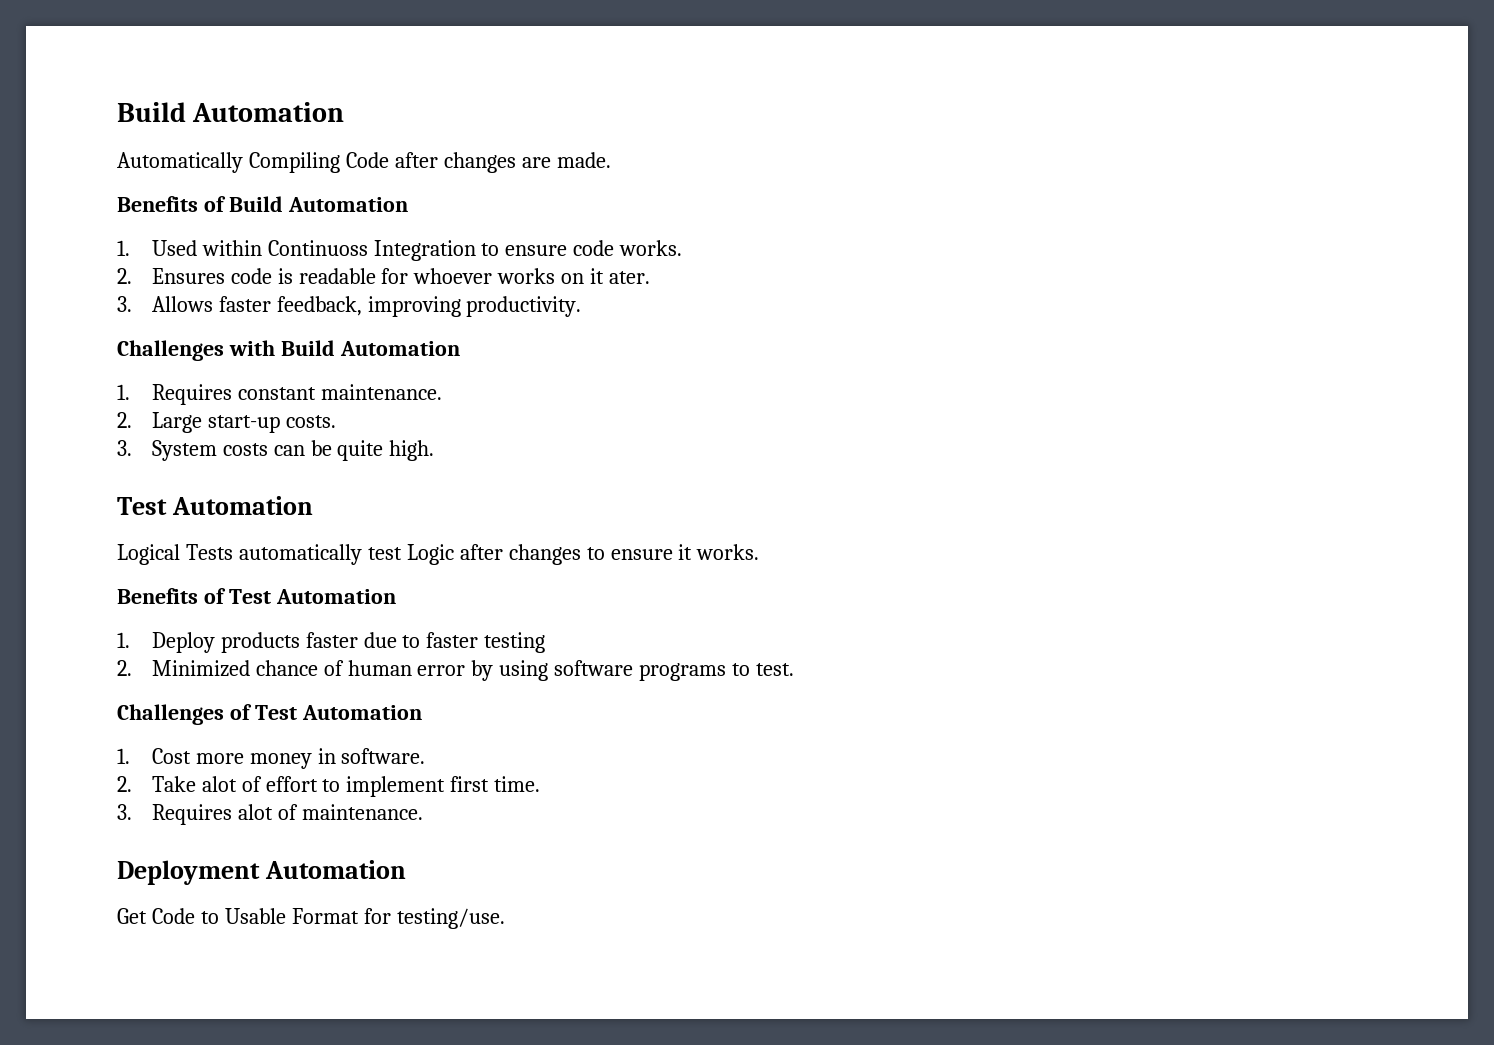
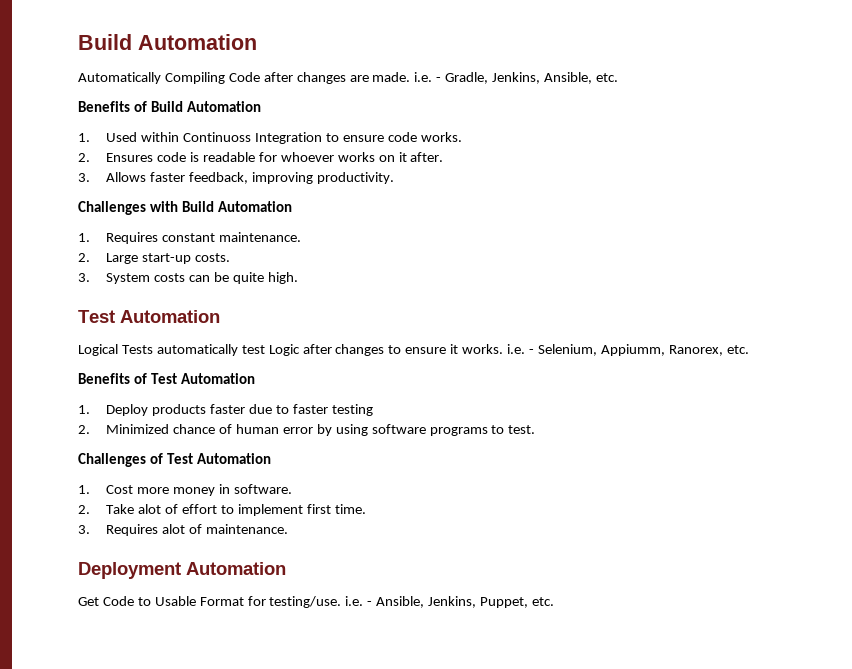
(611, 160) none -> [414,72,618,84] i.e. - Gradle, Jenkins, Ansible, etc.
[609,271,651,284] ater. -> [410,152,444,162] after.
(760, 552) none -> [507,344,749,356] i.e. - Selenium, Appiumm, Ranorex, etc.
(505, 918) none -> [345,596,554,608] i.e. - Ansible, Jenkins, Puppet, etc.

